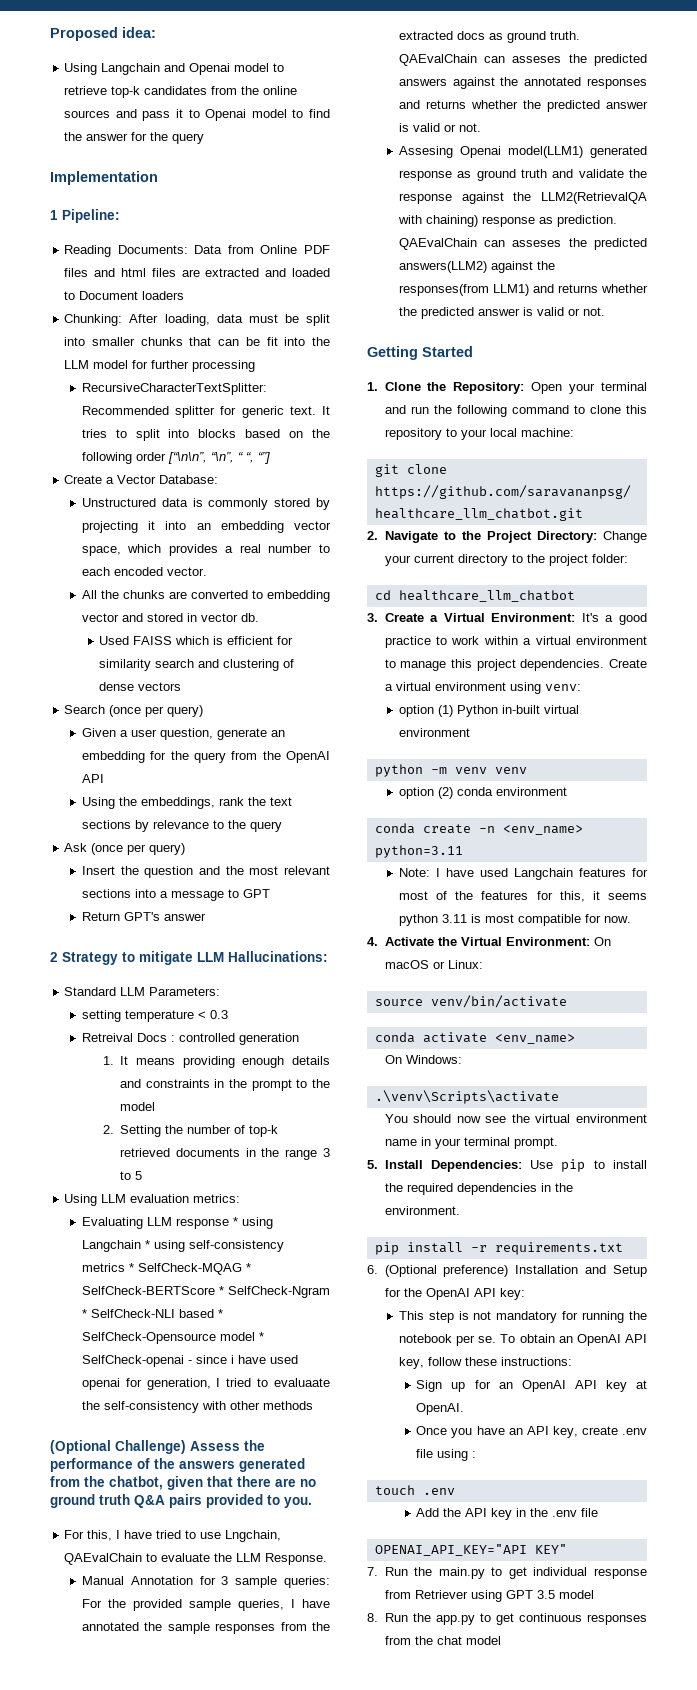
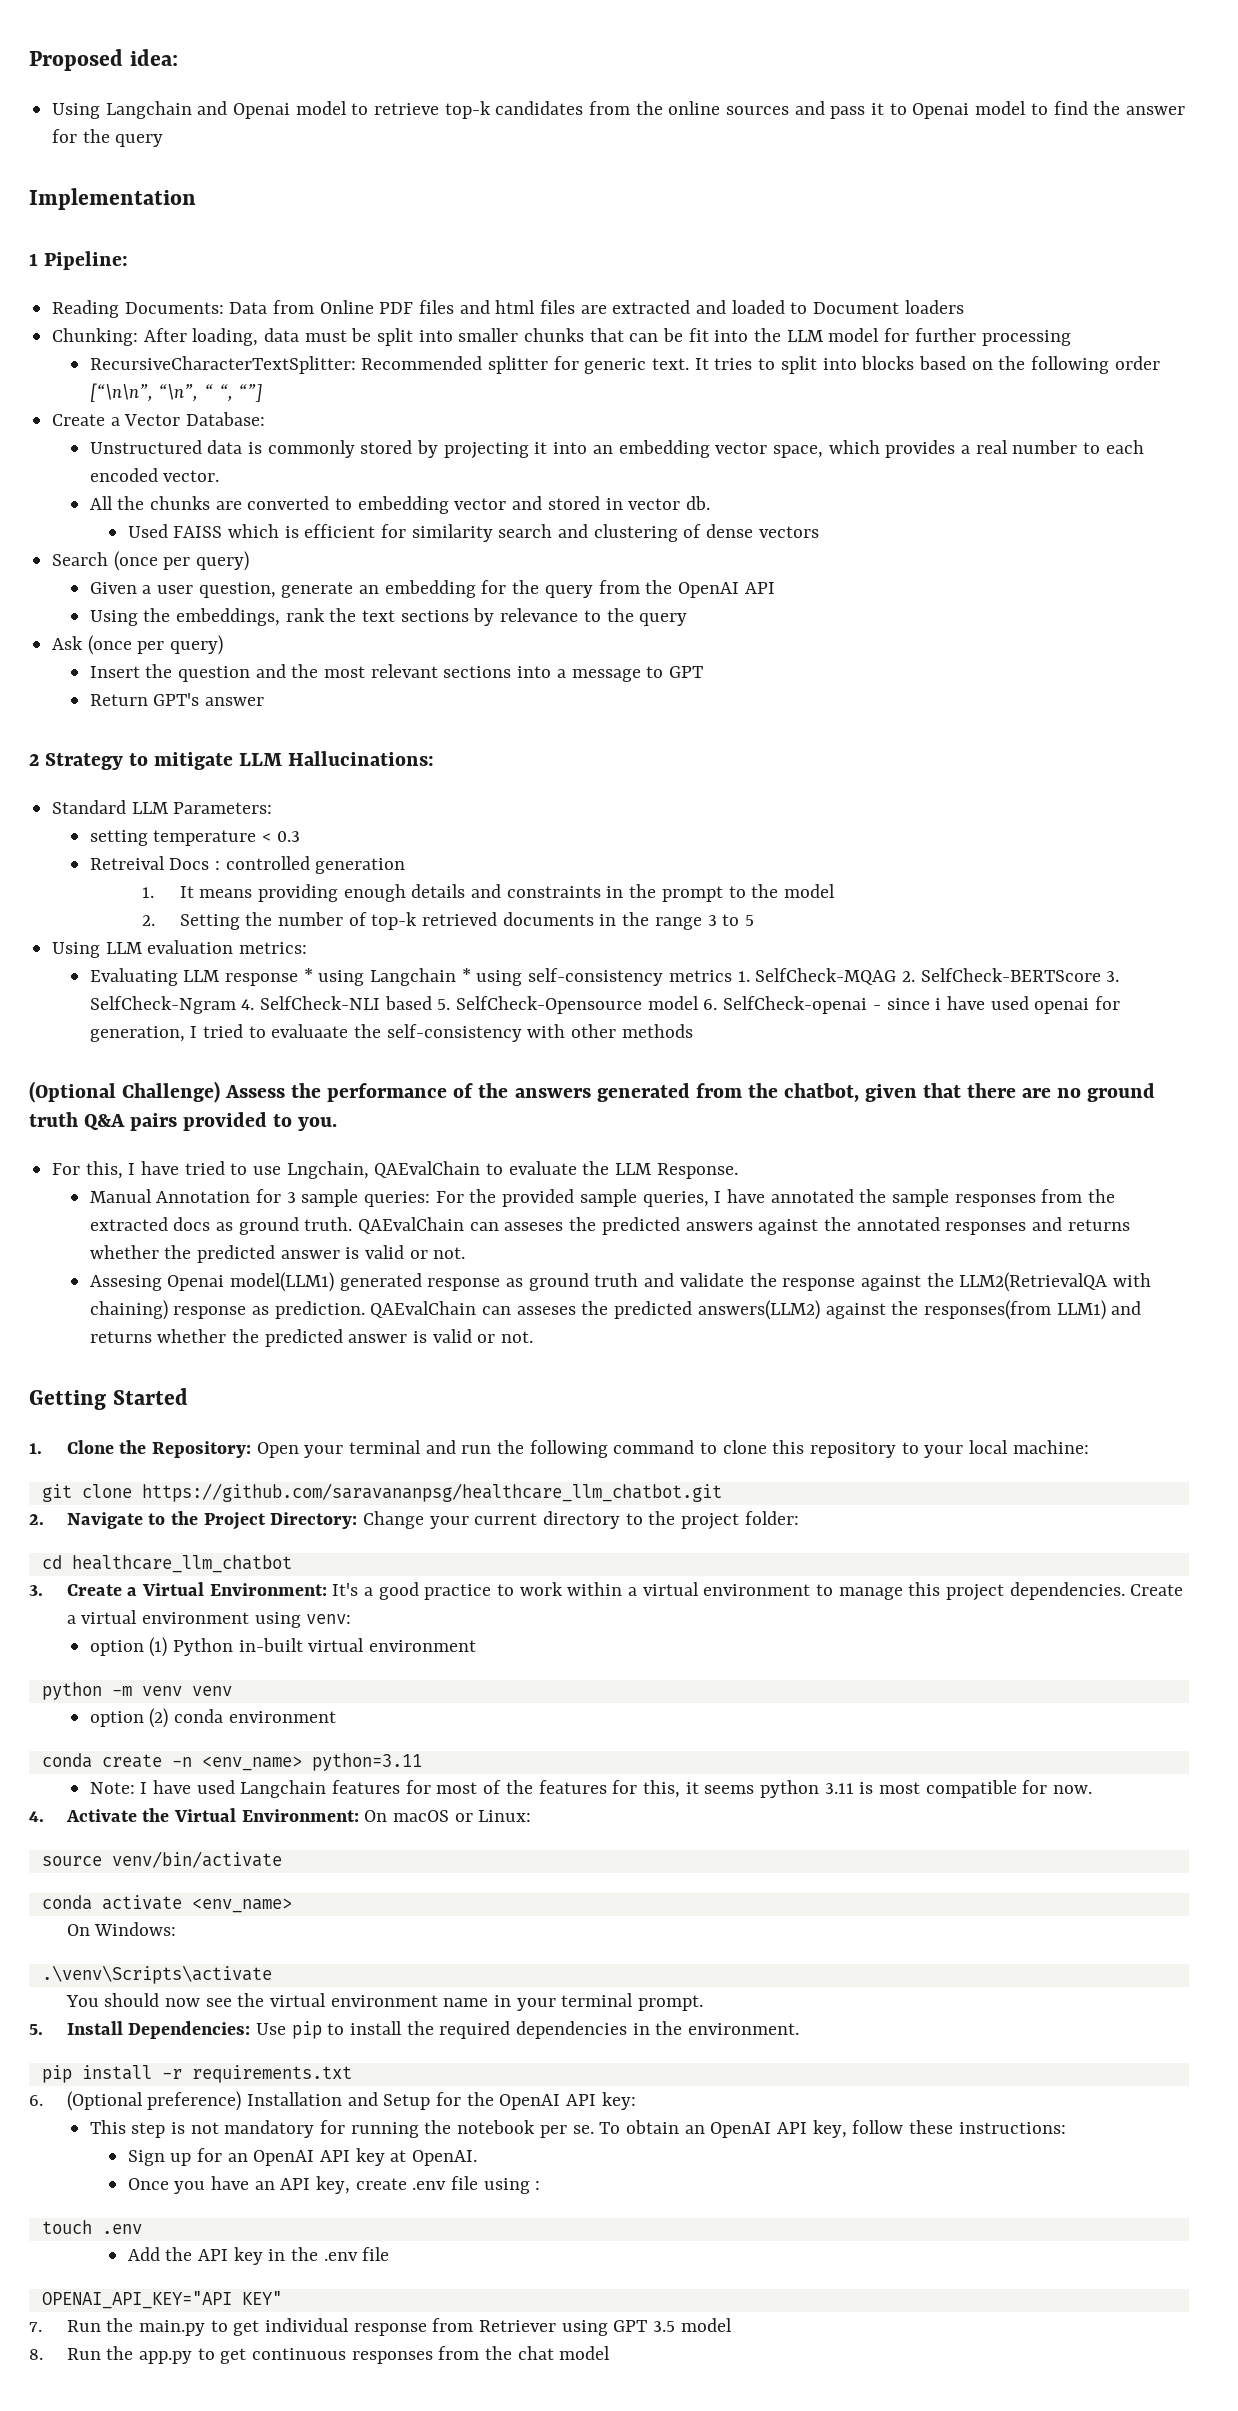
[128,1263,251,1275] [81,1286,330,1298] [81,1309,87,1318] * SelfCheck-MQAG * SelfCheck-BERTScore * SelfCheck-Ngram * -> [737,968,1120,985] [89,996,255,1014] 1. SelfCheck-MQAG 2. SelfCheck-BERTScore 3. SelfCheck-Ngram 4.
[217,1309,223,1318] * -> [437,999,451,1010] 5.
[258,1332,264,1341] * -> [703,999,718,1010] 6.

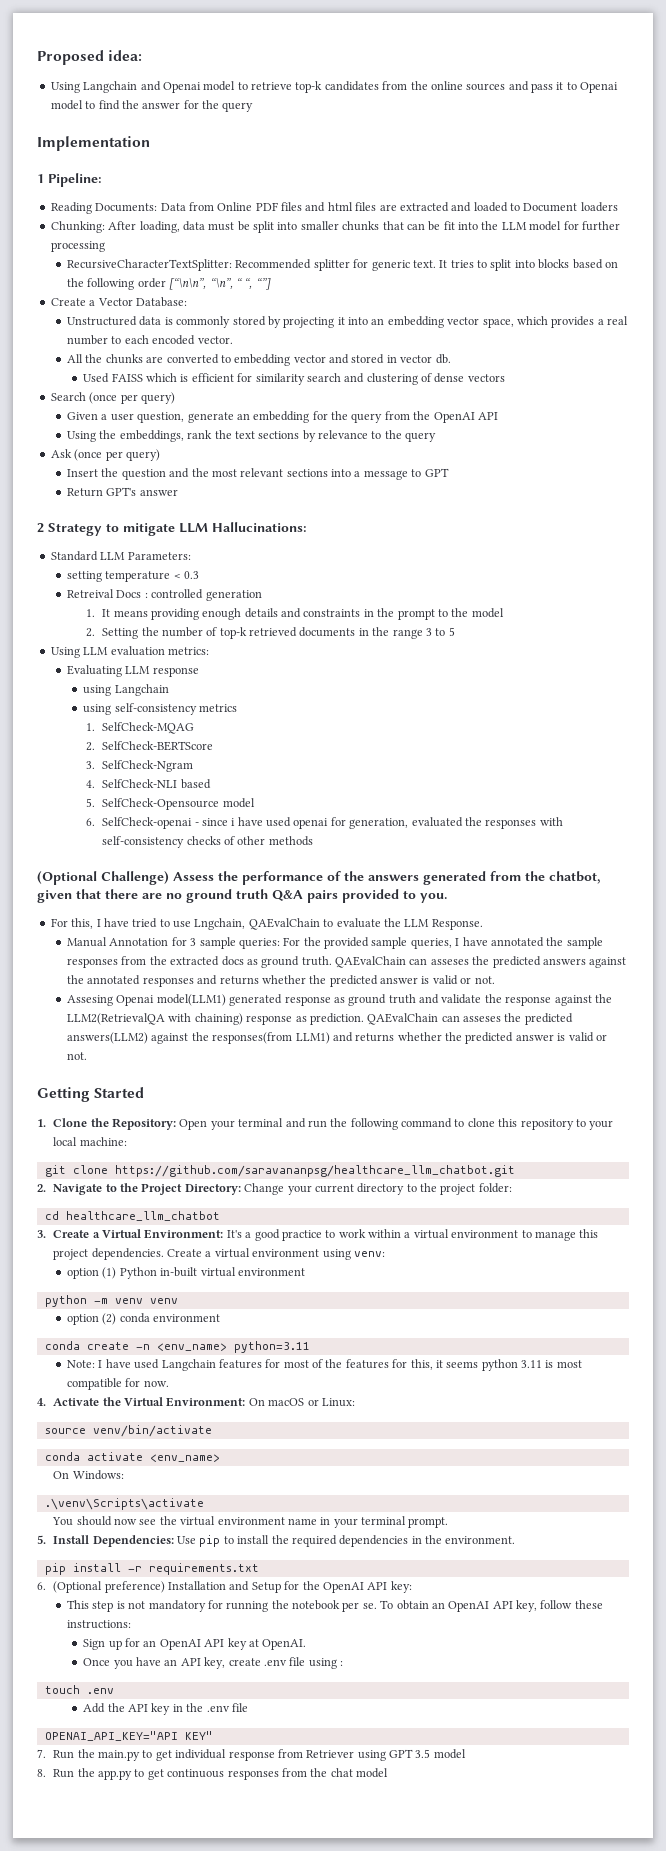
[303,968,313,982] * -> (199, 672) //
[461,968,471,982] * -> (169, 690) //
(732, 976) none -> (238, 708) //
(897, 976) none -> (195, 728) //
(1101, 975) none -> (214, 746) //
(236, 1005) none -> (194, 766) //
(432, 1003) none -> (211, 784) //
(699, 1003) none -> (255, 803) //
[190,1024,566,1042] I tried to evaluaate the self-consistency with -> [411,817,563,829] [102,836,235,848] evaluated the responses with self-consistency checks of

